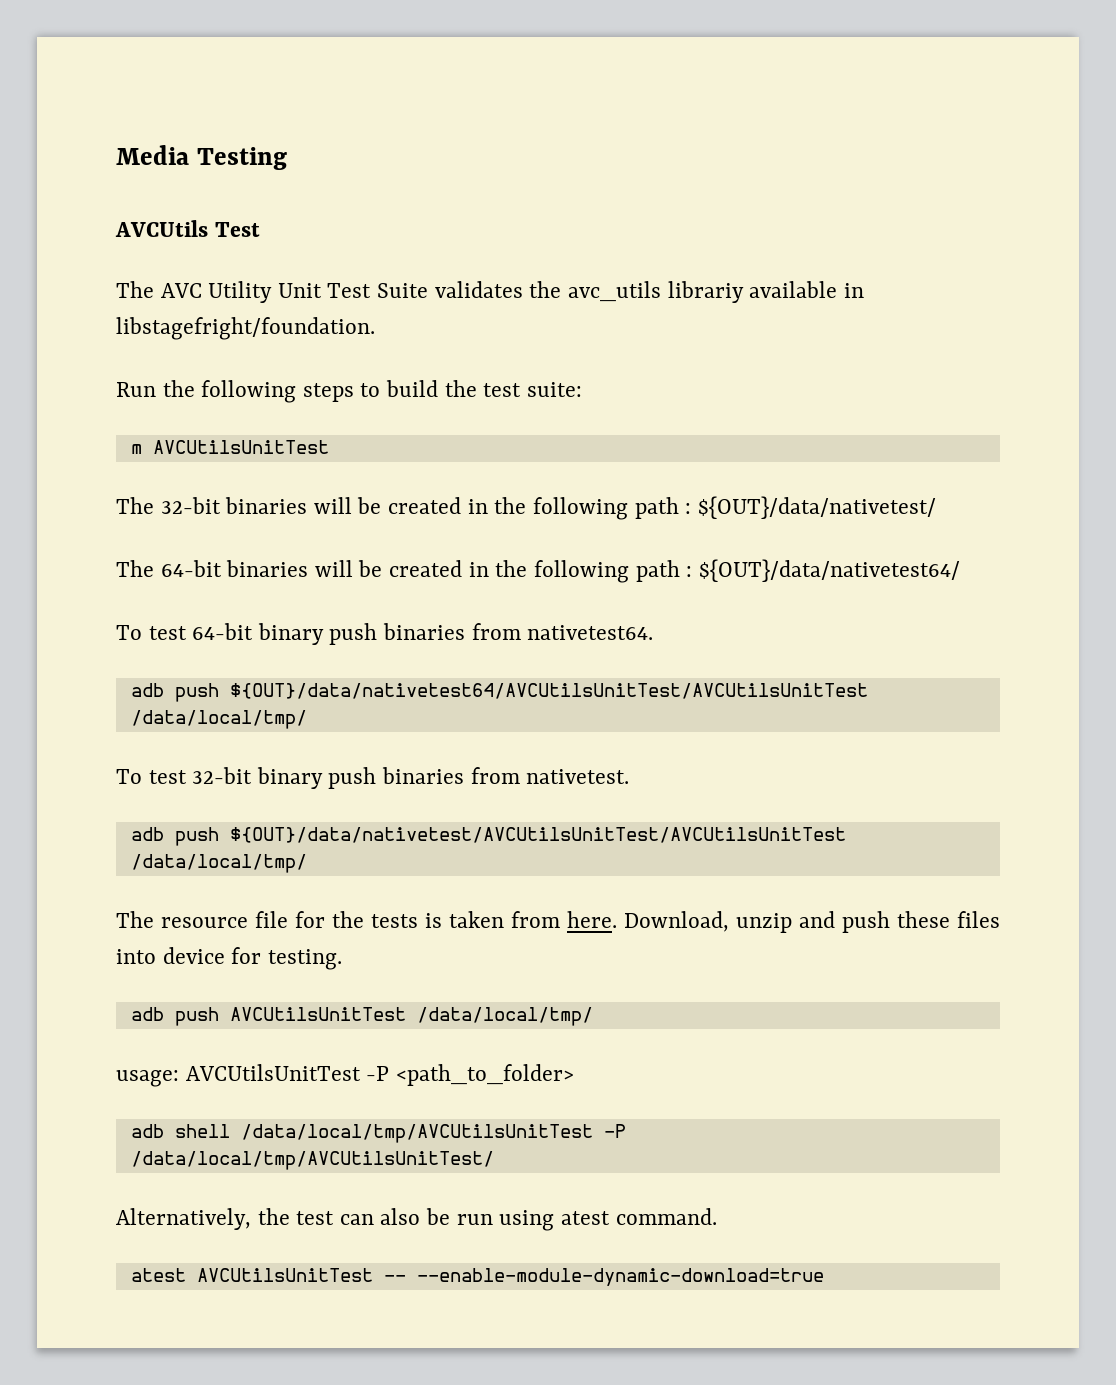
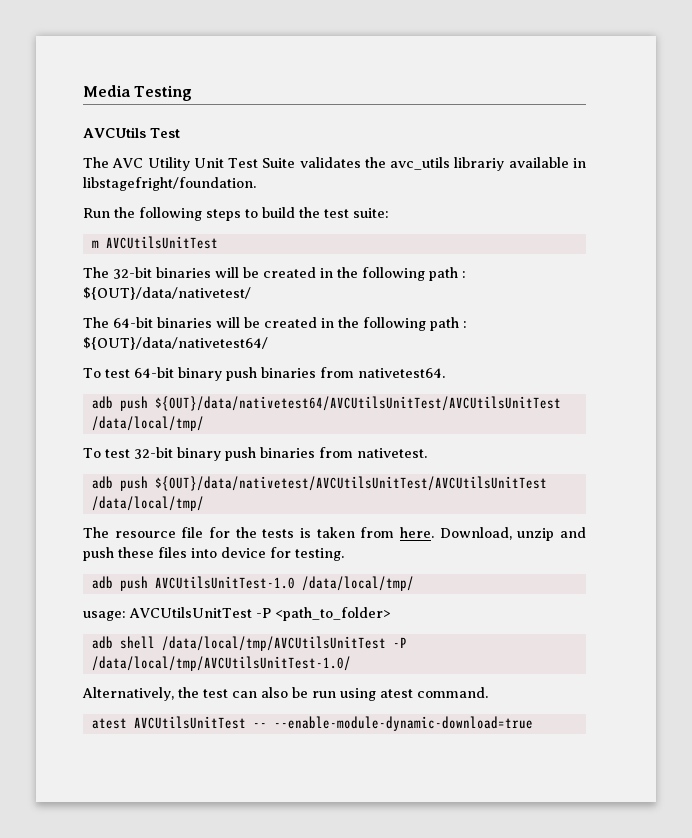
[229,1007,406,1021] AVCUtilsUnitTest -> [154,576,295,589] AVCUtilsUnitTest-1.0
[130,1151,494,1170] /data/local/tmp/AVCUtilsUnitTest/ -> [91,656,351,671] /data/local/tmp/AVCUtilsUnitTest-1.0/

